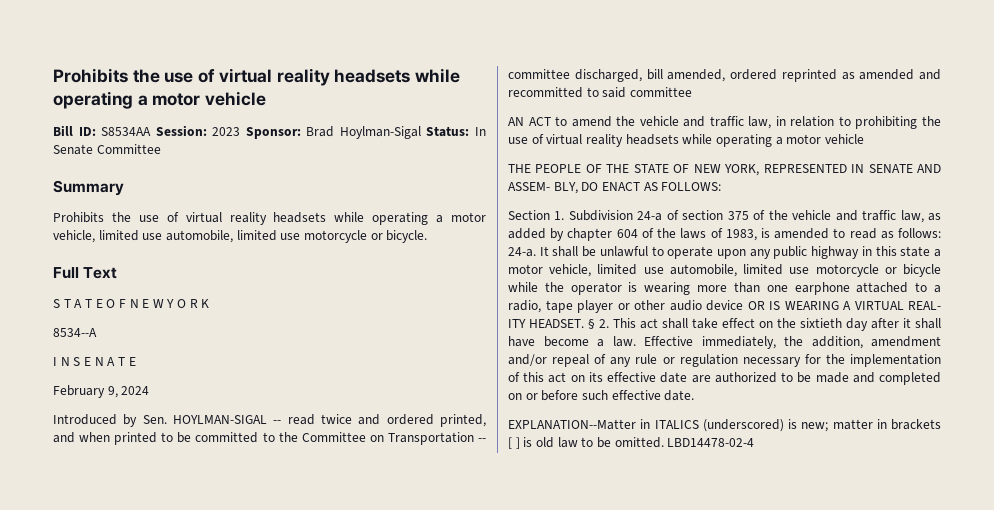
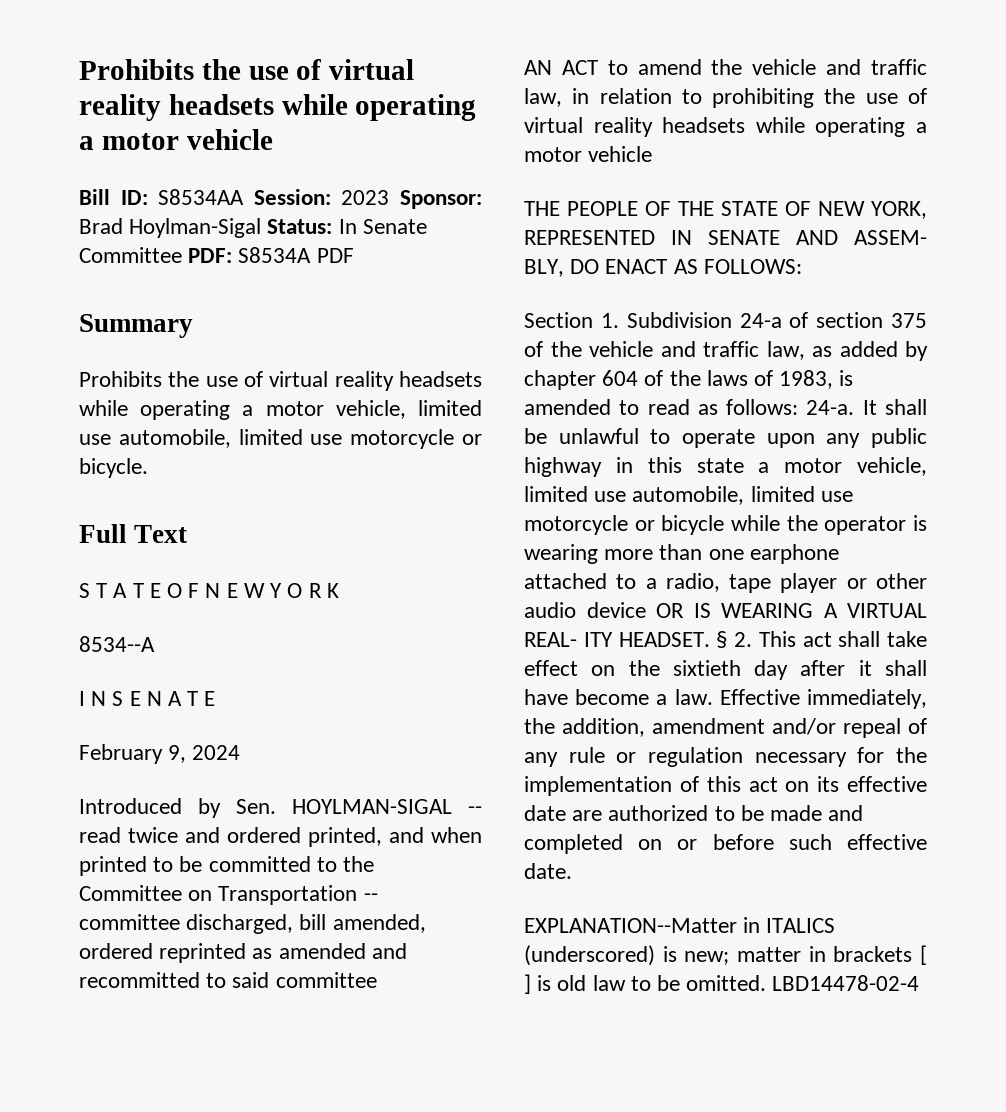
(161, 149) none -> [188,247,354,263] PDF: S8534A PDF

